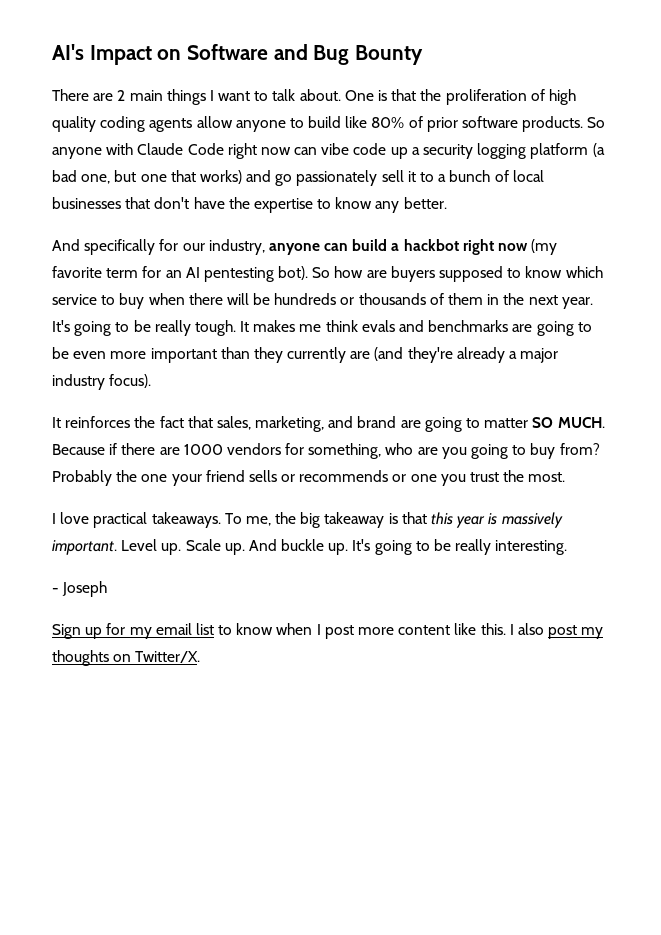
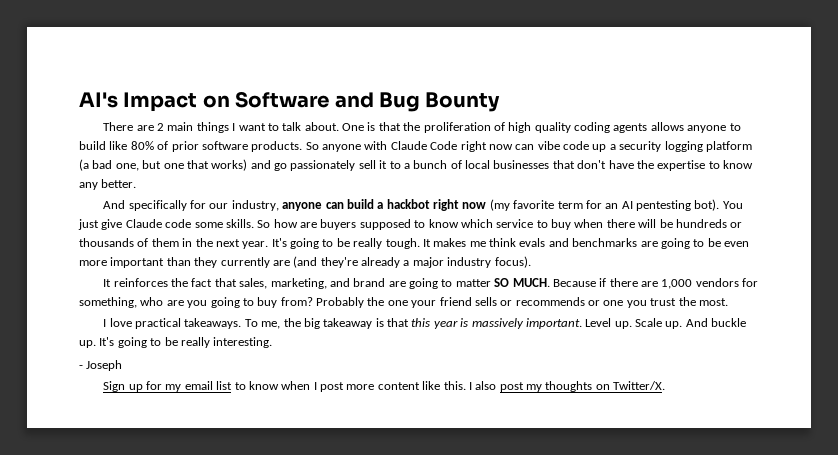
[196,116,233,128] allow -> [650,122,684,131] allows
(309, 273) none -> [722,201,743,209] [78,219,254,230] You just give Claude code some skills.
[183,444,223,455] 1000 -> [661,279,693,289] 1,000

